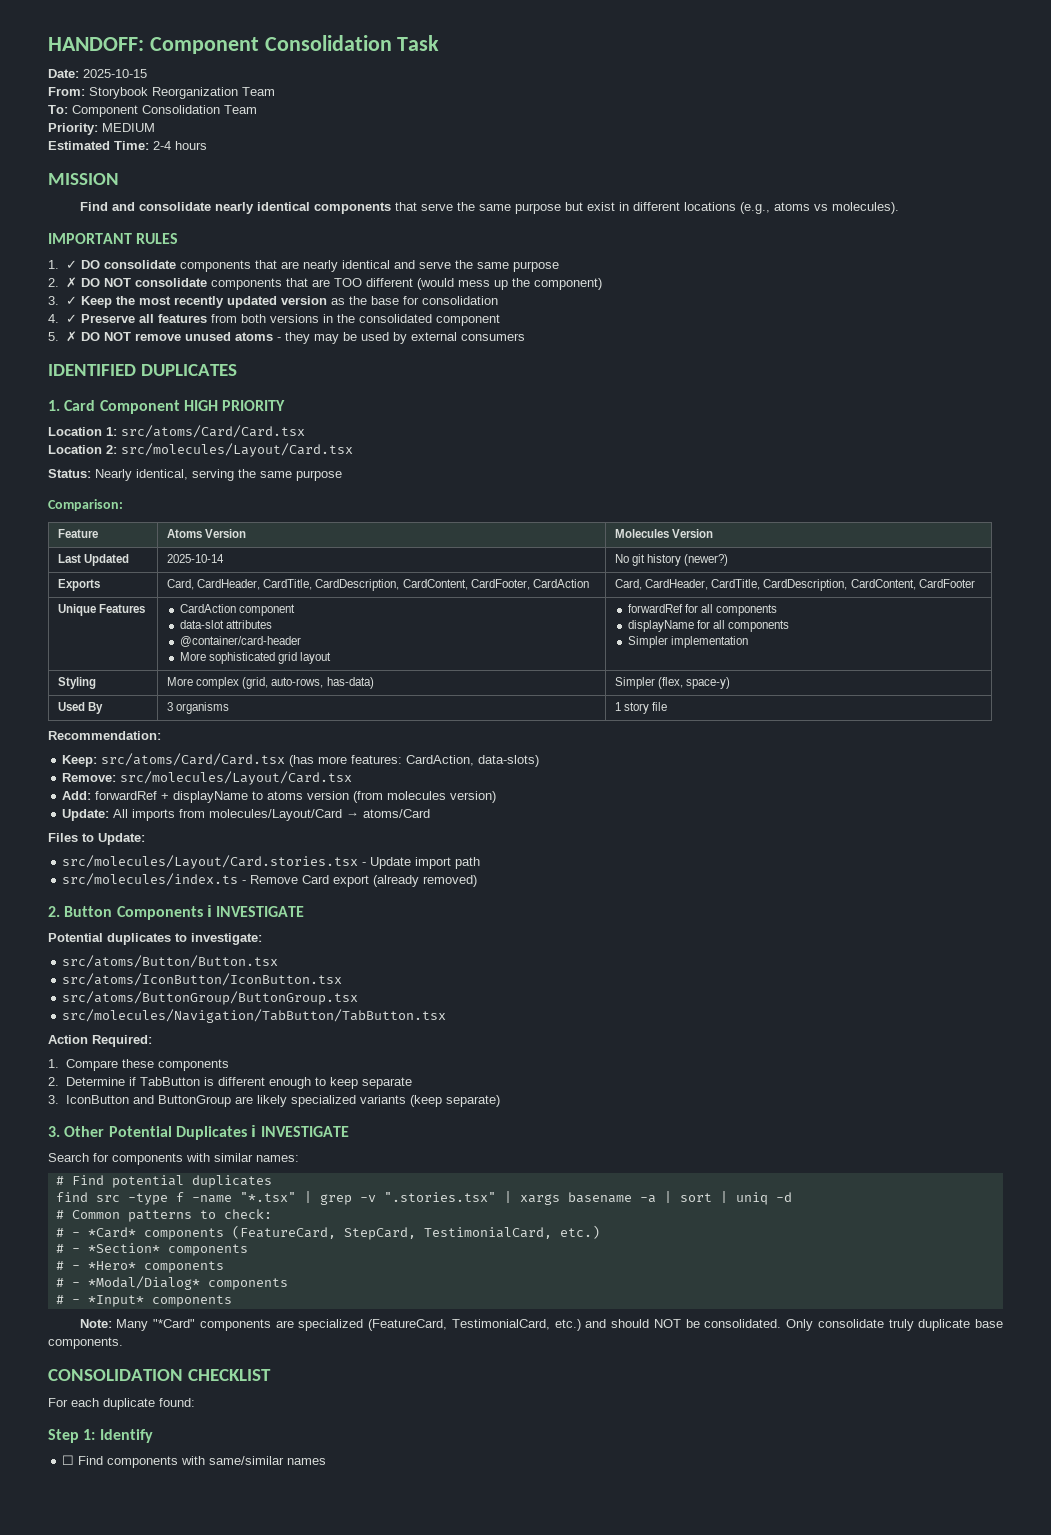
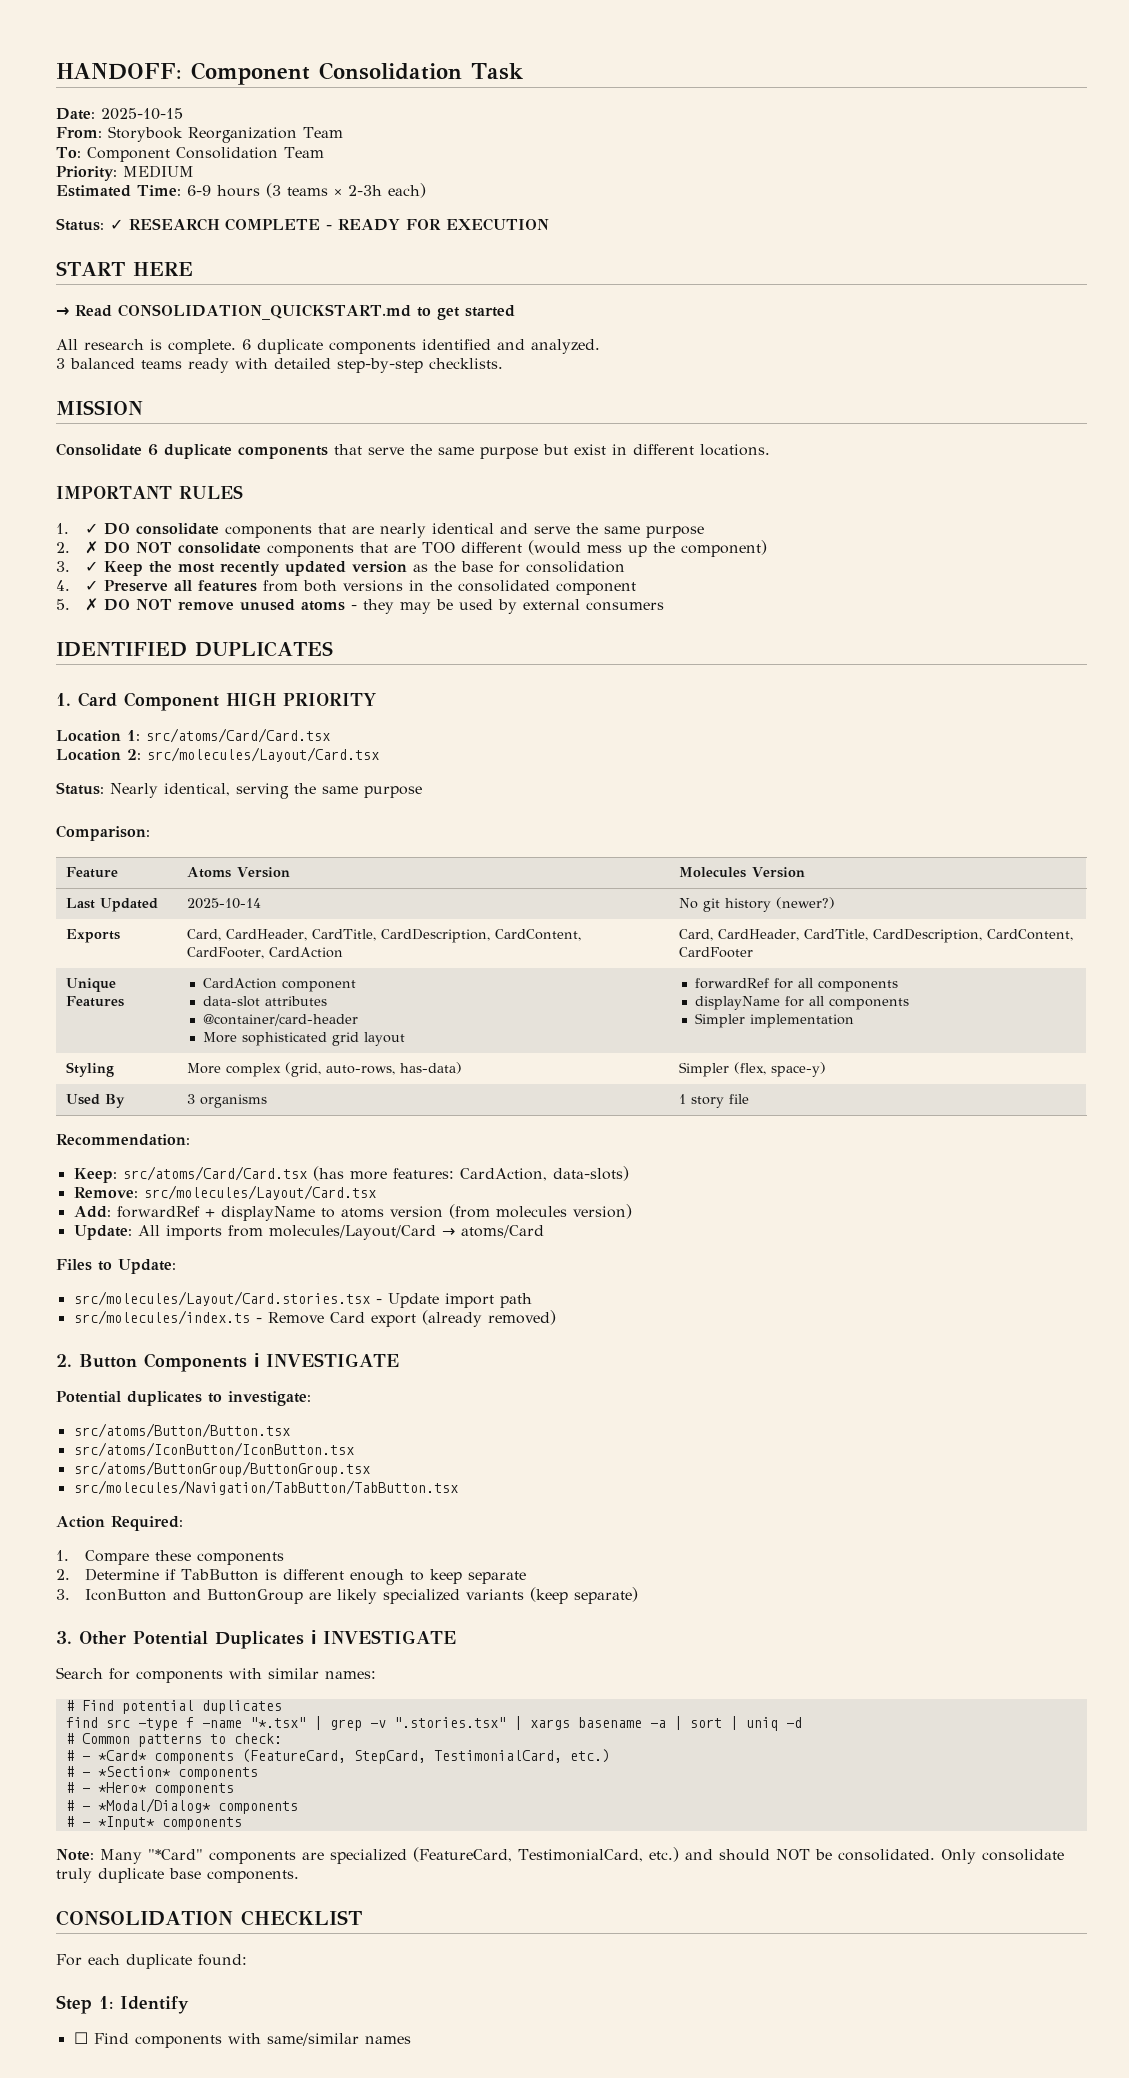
[153,141,171,150] 2-4 -> [187,185,211,196] 6-9
[48,173,119,185] [79,202,310,214] // MISSION // Find and consolidate nearly identical -> [266,183,426,198] [56,218,549,231] [56,261,193,276] [56,304,515,320] [56,339,600,354] [56,358,503,373] [56,400,143,415] [56,443,232,459] (3 teams × 2-3h each) // Status: ✓ RESEARCH COMPLETE - READY FOR EXECUTION // START HERE // → Read CONSOLIDATION_QUICKSTART.md to get started // All research is complete. 6 duplicate components identified and analyzed. // 3 balanced teams ready with detailed step-by-step checklists. // MISSION // Consolidate 6 duplicate
[683,202,899,214] locations (e.g., atoms vs molecules). -> [700,444,770,456] locations.

